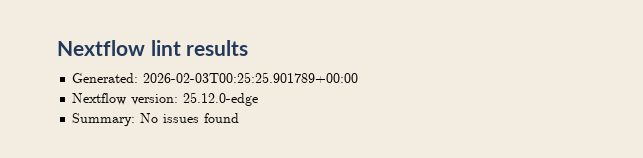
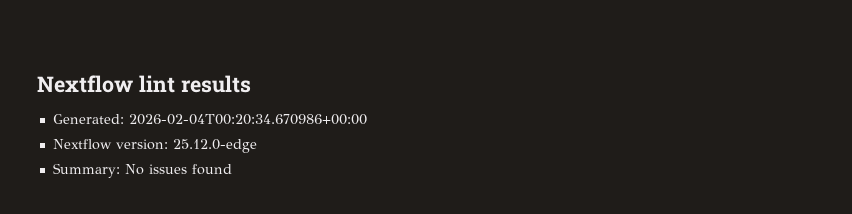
[143,72,359,83] 2026-02-03T00:25:25.901789+00:00 -> [128,114,367,125] 2026-02-04T00:20:34.670986+00:00

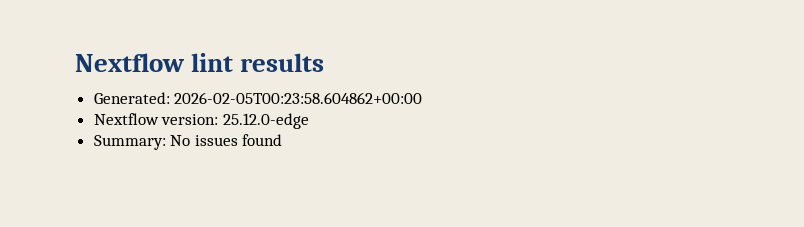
[128,114,367,125] 2026-02-04T00:20:34.670986+00:00 -> [174,92,423,104] 2026-02-05T00:23:58.604862+00:00

